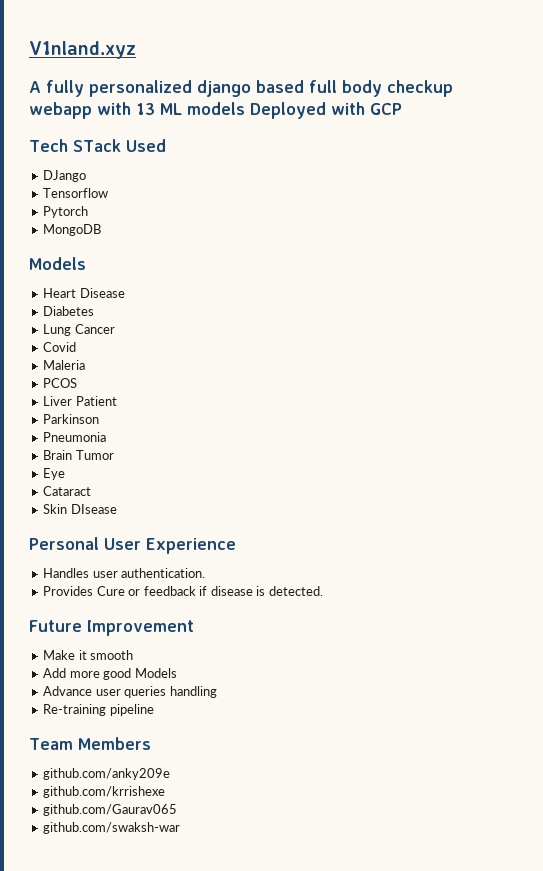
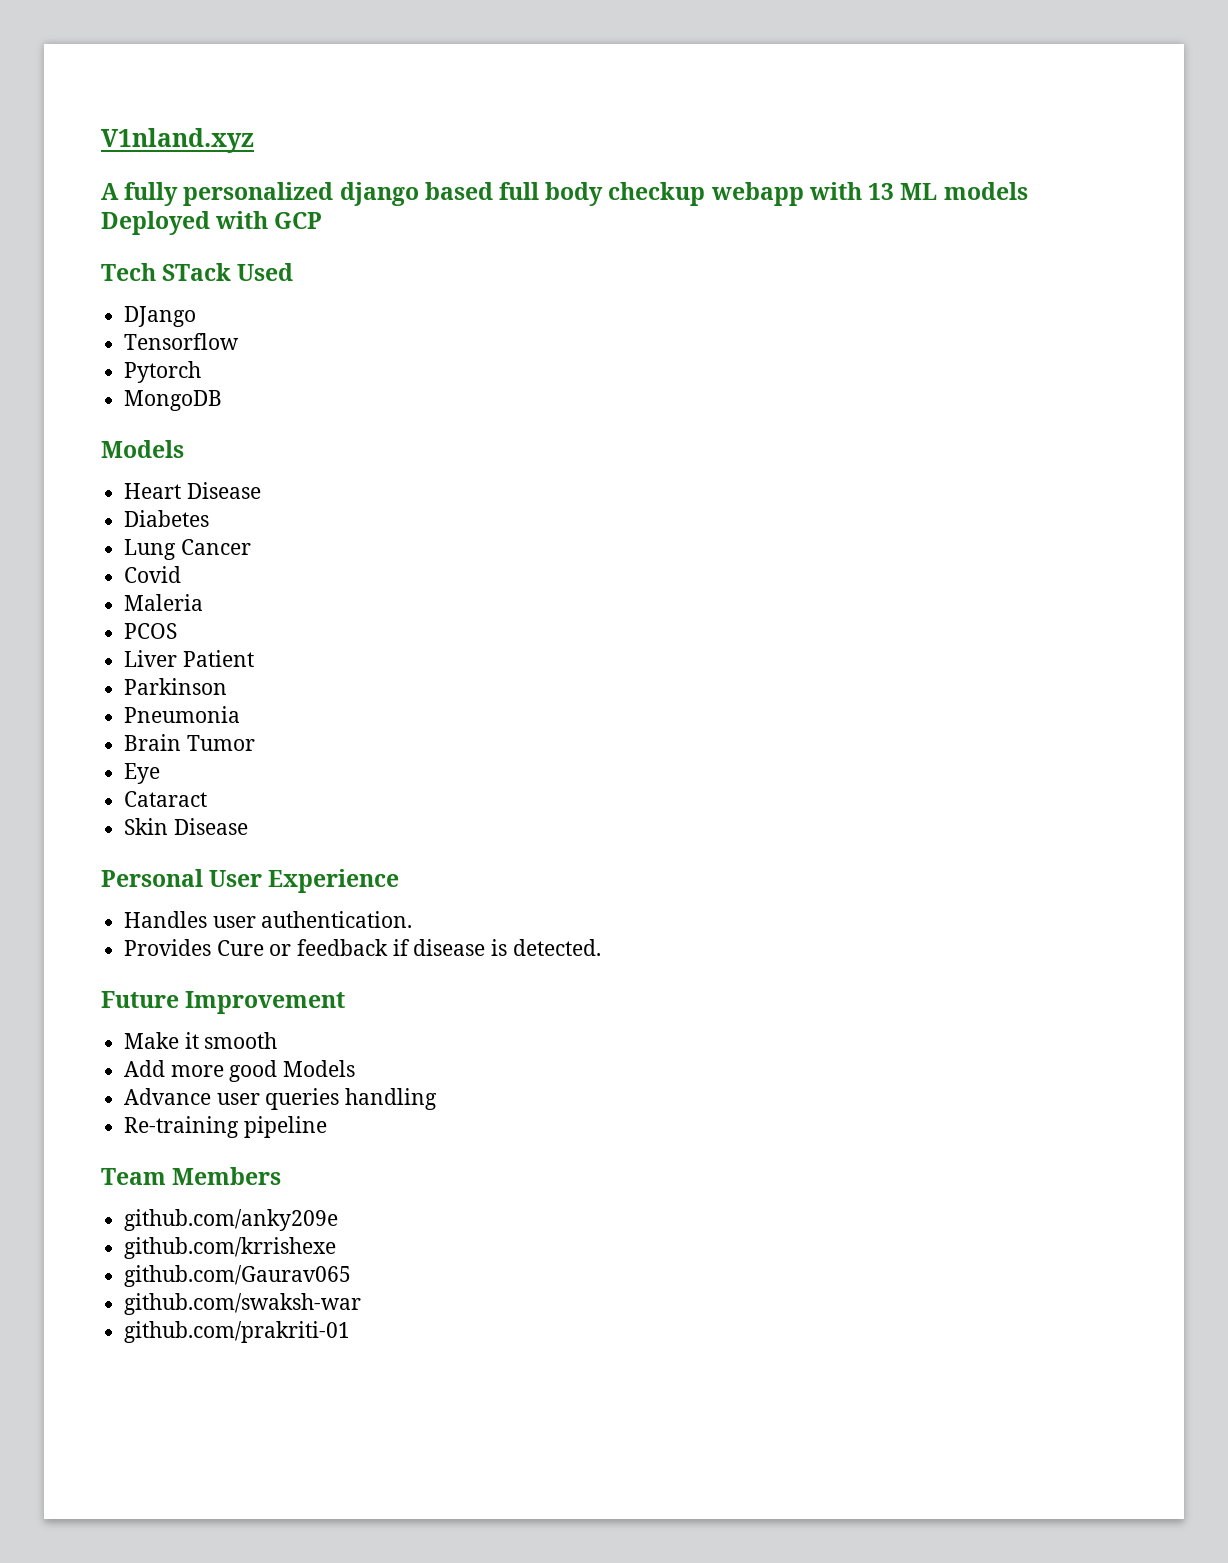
[70,504,117,514] DIsease -> [173,818,248,835] Disease
(181, 828) none -> [124,1321,351,1343] // github.com/prakriti-01

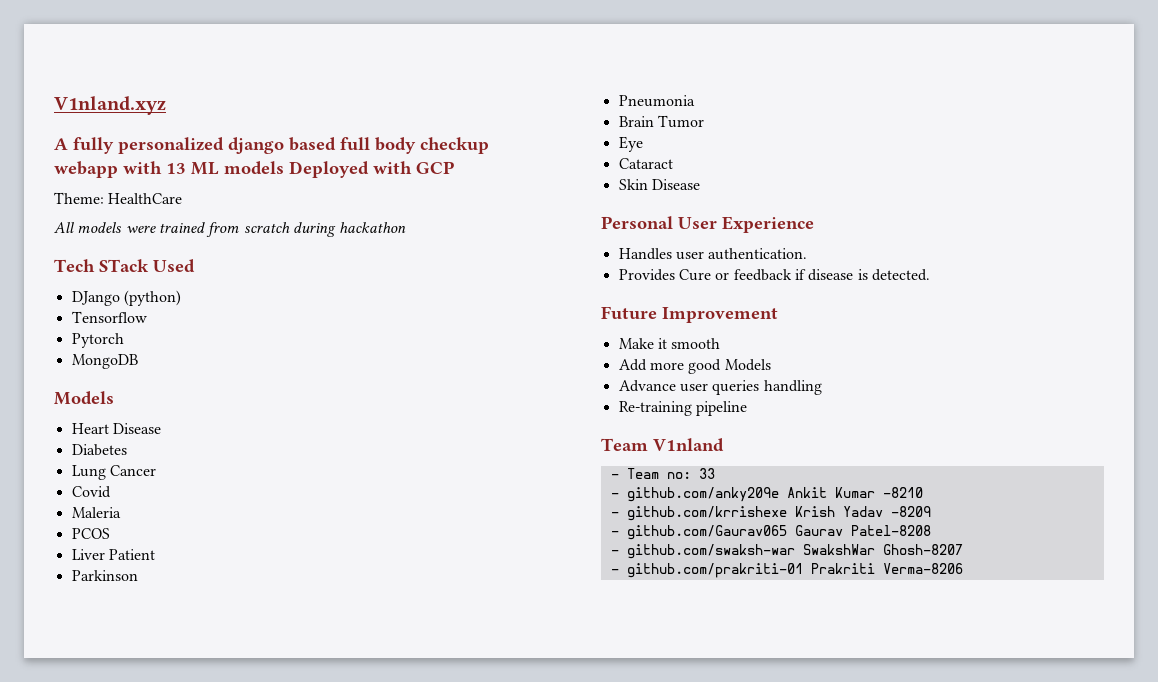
(323, 220) none -> [54,192,183,204] [54,222,407,237] // Theme: HealthCare // All models were trained from scratch during hackathon
(197, 316) none -> [123,290,181,306] (python)
[172,1167,282,1185] [124,1209,339,1231] [124,1237,337,1259] [124,1265,352,1287] [124,1293,362,1315] [124,1321,351,1343] Members // github.com/anky209e // github.com/krrishexe // github.com/Gaurav065 // github.com/swaksh-war // github.com/prakriti-01 -> [653,438,724,452] [610,468,715,479] [610,487,923,502] [610,506,931,521] [610,525,931,540] [610,544,963,559] [610,563,963,578] V1nland // - Team no: 33 // - github.com/anky209e Ankit Kumar -8210 // - github.com/krrishexe Krish Yadav -8209 // - github.com/Gaurav065 Gaurav Patel-8208 // - github.com/swaksh-war SwakshWar Ghosh-8207 // - github.com/prakriti-01 Prakriti Verma-8206

